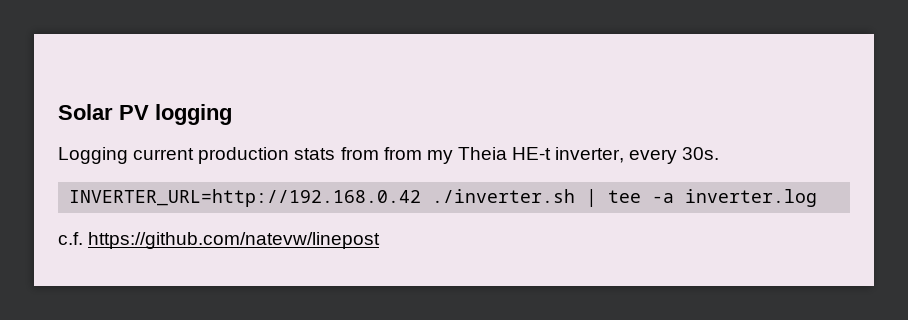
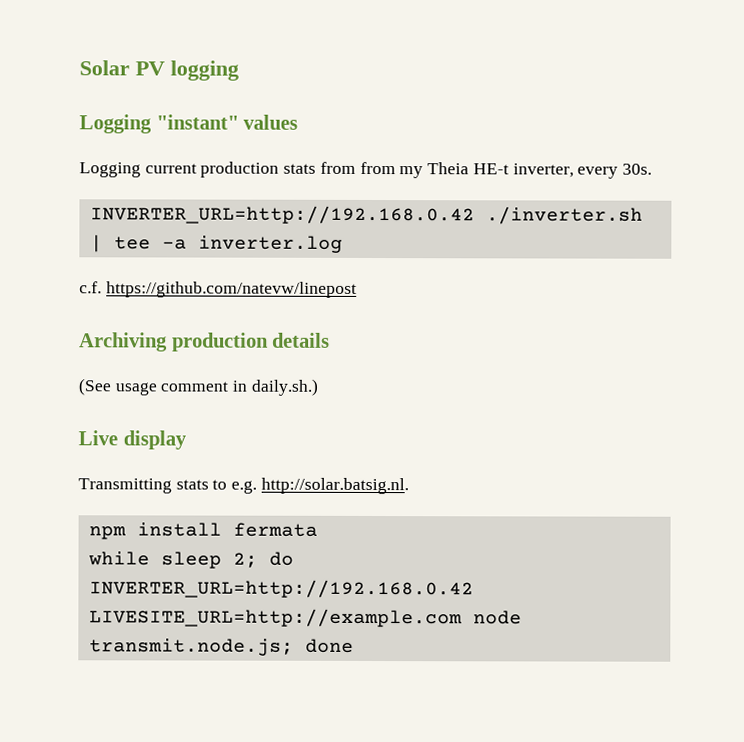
(232, 114) none -> [79,114,299,134] // Logging "instant" values
(381, 240) none -> [79,332,331,352] [78,378,318,396] [78,430,187,450] [78,477,409,495] [88,522,318,540] [87,551,294,569] [88,579,474,599] [88,608,522,628] [88,638,354,656] // Archiving production details // (See usage comment in daily.sh.) // Live display // Transmitting stats to e.g. http://solar.batsig.nl. // npm install fermata // while sleep 2; do INVERTER_URL=http://192.168.0.42 LIVESITE_URL=http://example.com node transmit.node.js; done

